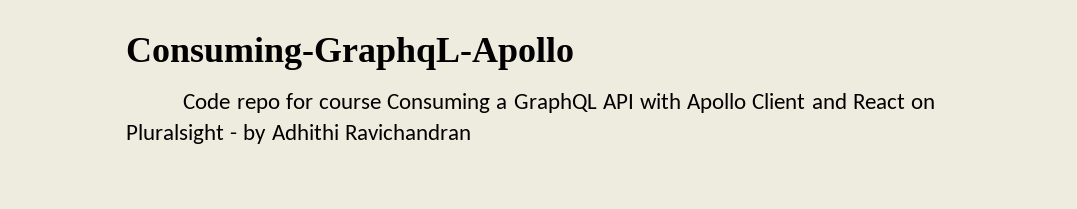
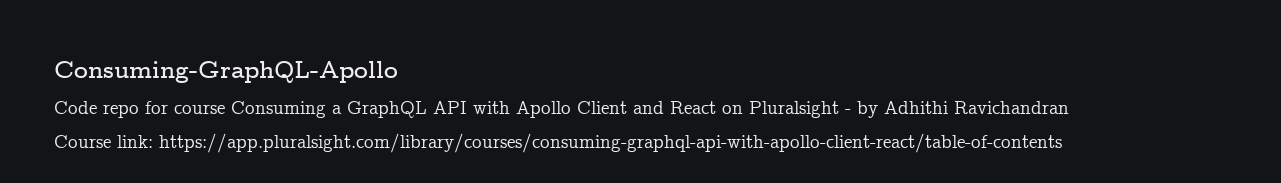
[126,37,574,70] Consuming-GraphqL-Apollo -> [54,61,398,83] Consuming-GraphQL-Apollo
(471, 132) none -> [54,133,1062,153] // Course link: https://app.pluralsight.com/library/courses/consuming-graphql-api-with-apollo-client-react/table-of-contents

